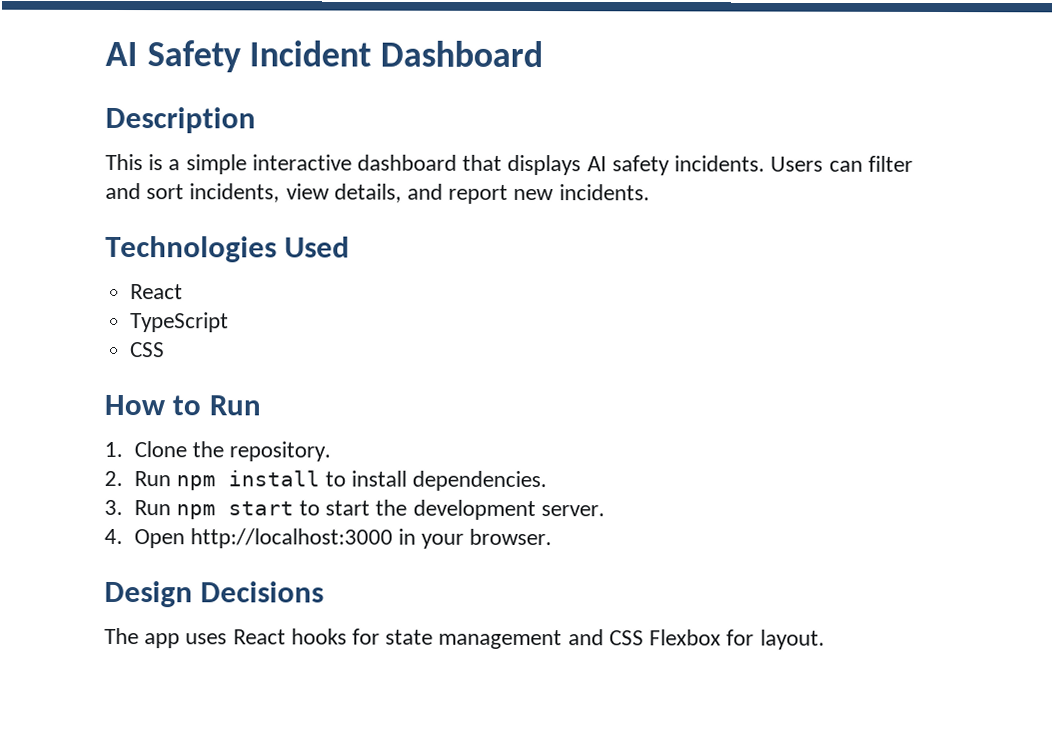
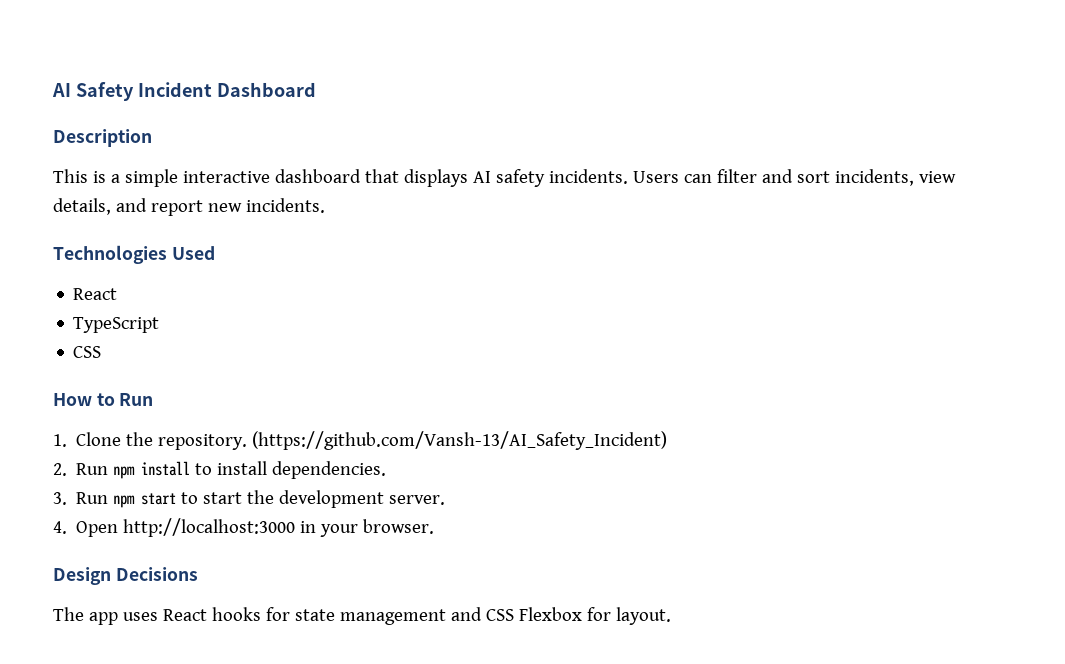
(331, 451) none -> [252,431,668,450] (https://github.com/Vansh-13/AI_Safety_Incident)

